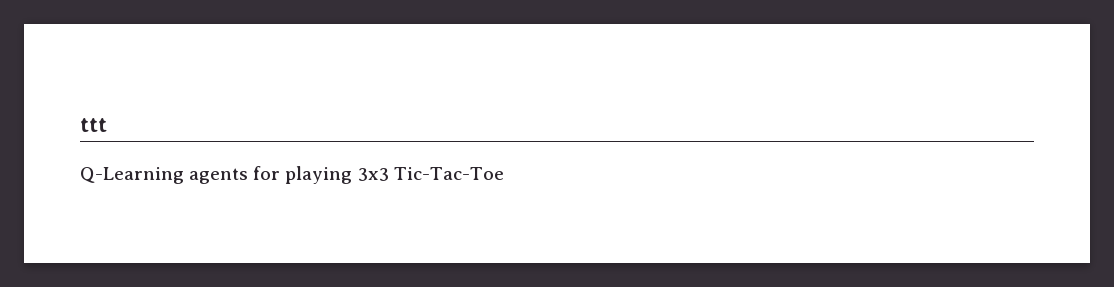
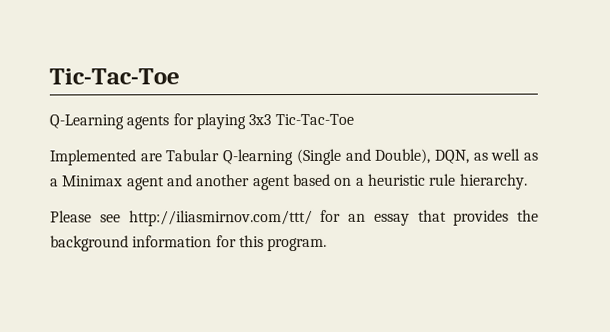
[80,118,107,132] ttt -> [49,68,180,85] Tic-Tac-Toe
(504, 173) none -> [49,148,538,166] [50,173,528,191] [50,209,539,227] [50,235,328,252] // Implemented are Tabular Q-learning (Single and Double), DQN, as well as a Minimax agent and another agent based on a heuristic rule hierarchy. // Please see http://iliasmirnov.com/ttt/ for an essay that provides the background information for this program.

